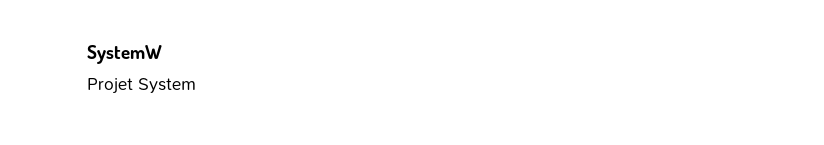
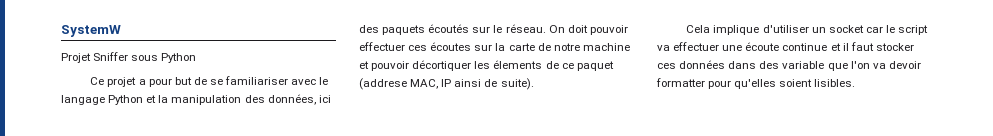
[138,78,196,94] System -> [93,52,197,63] [90,76,329,87] [61,94,331,105] [359,24,628,35] [359,42,630,51] [359,60,614,71] [359,78,534,90] [686,25,929,35] [657,42,914,51] [657,60,921,71] [656,78,856,89] Sniffer sous Python // Ce projet a pour but de se familiariser avec le langage Python et la manipulation des données, ici des paquets écoutés sur le réseau. On doit pouvoir effectuer ces écoutes sur la carte de notre machine et pouvoir décortiquer les élements de ce paquet (addrese MAC, IP ainsi de suite). // Cela implique d'utiliser un socket car le script va effectuer une écoute continue et il faut stocker ces données dans des variable que l'on va devoir formatter pour qu'elles soient lisibles.

